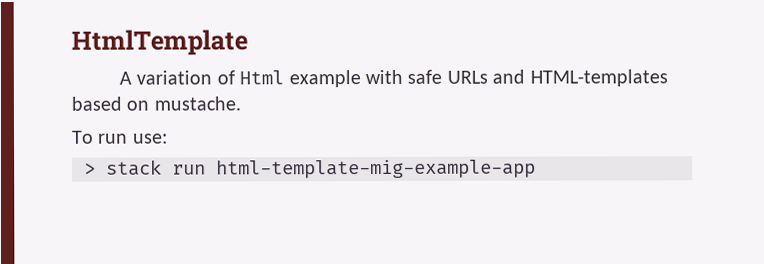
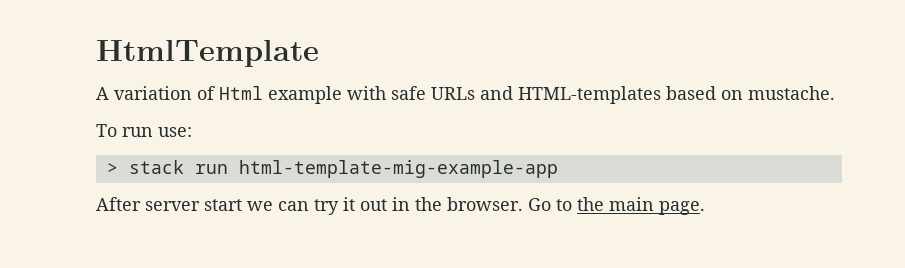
(536, 169) none -> [96,197,705,215] // After server start we can try it out in the browser. Go to the main page.

